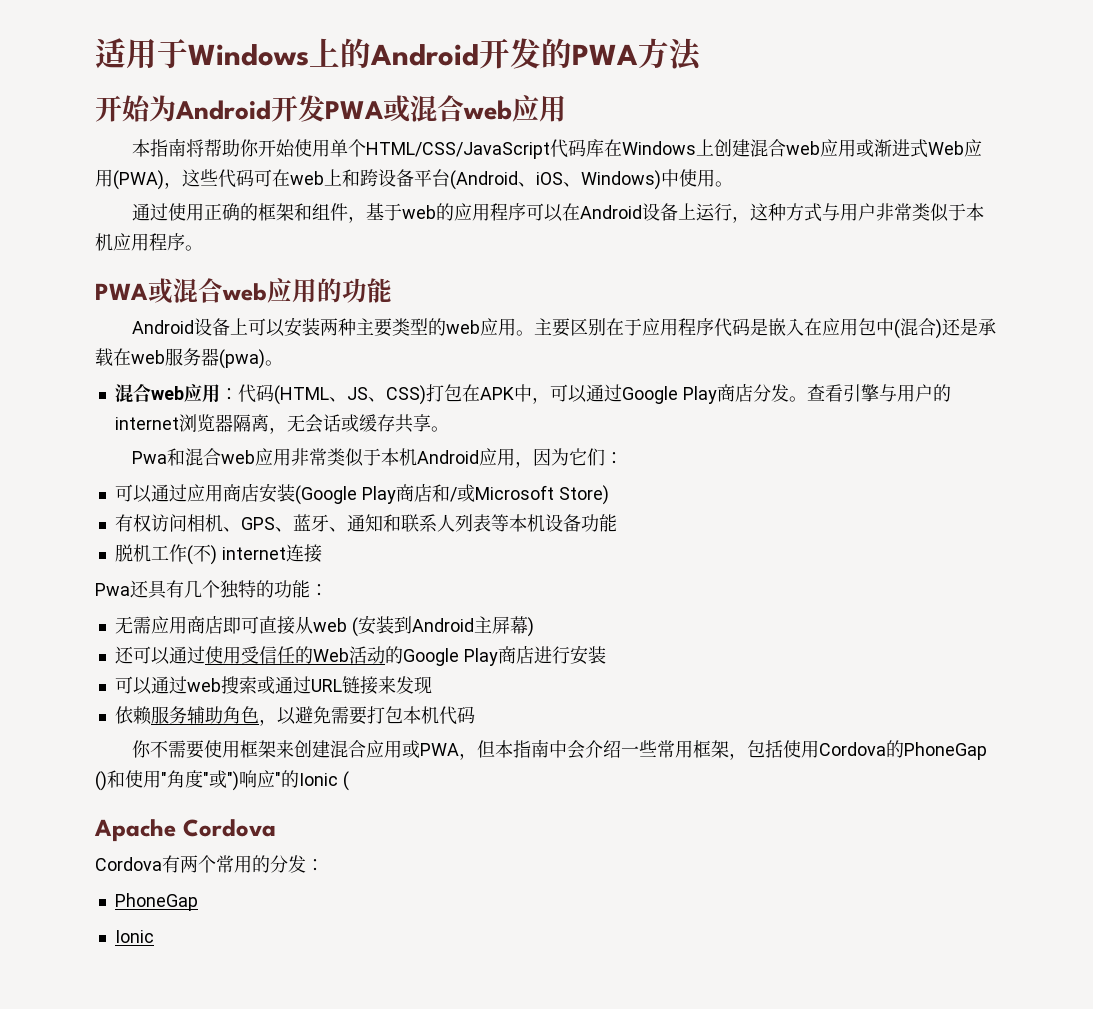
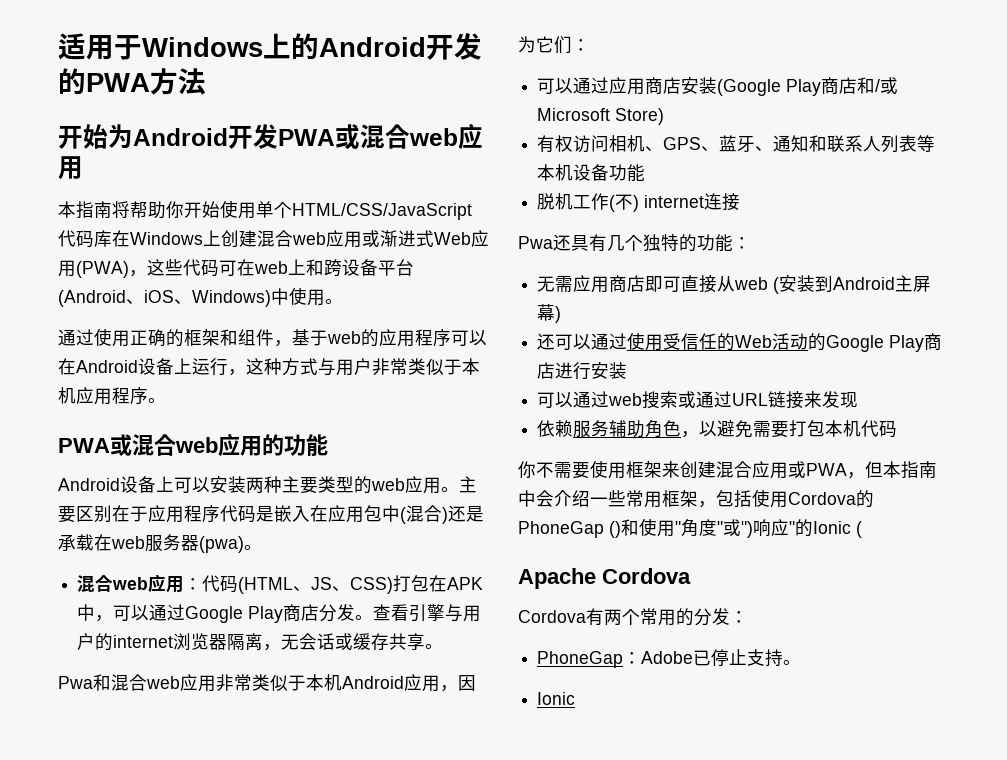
(198, 902) none -> [623,649,802,667] ：Adobe已停止支持。

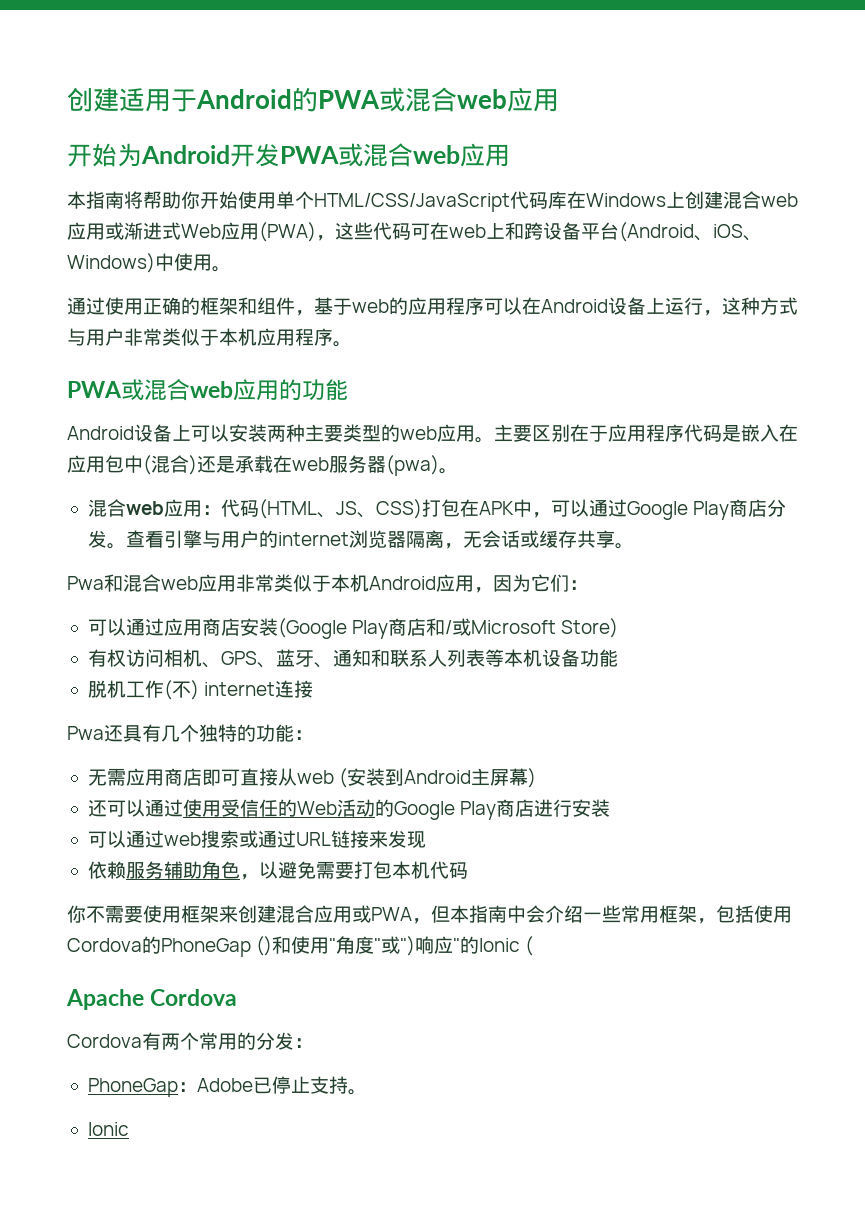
[58,33,482,60] [58,68,206,95] 适用于Windows上的Android开发的PWA方法 -> [67,87,559,112] 创建适用于Android的PWA或混合web应用

